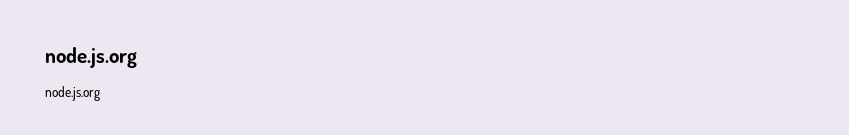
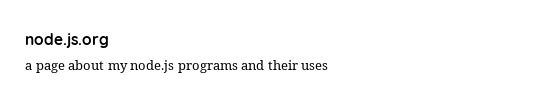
[45,86,100,101] node.js.org -> [25,60,329,73] a page about my node.js programs and their uses

